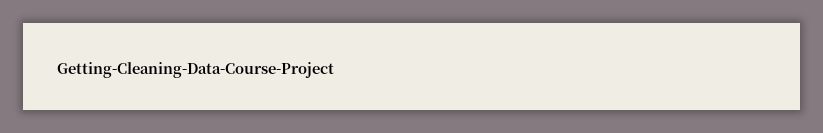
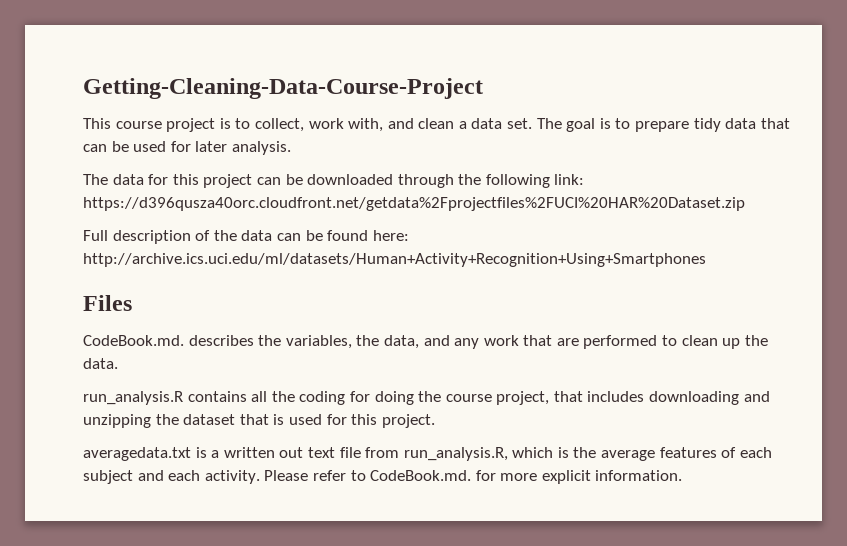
(334, 70) none -> [83,118,790,132] [83,141,291,155] [83,174,585,188] [83,197,745,211] [83,230,409,244] [83,253,706,267] [83,295,132,311] [83,335,768,349] [83,358,118,369] [83,391,770,405] [83,414,435,428] [83,447,772,461] [83,470,683,484] // This course project is to collect, work with, and clean a data set. The goal is to prepare tidy data that can be used for later analysis. // The data for this project can be downloaded through the following link: https://d396qusza40orc.cloudfront.net/getdata%2Fprojectfiles%2FUCI%20HAR%20Dataset.zip // Full description of the data can be found here: http://archive.ics.uci.edu/ml/datasets/Human+Activity+Recognition+Using+Smartphones // Files // CodeBook.md. describes the variables, the data, and any work that are performed to clean up the data. // run_analysis.R contains all the coding for doing the course project, that includes downloading and unzipping the dataset that is used for this project. // averagedata.txt is a written out text file from run_analysis.R, which is the average features of each subject and each activity. Please refer to CodeBook.md. for more explicit information.

